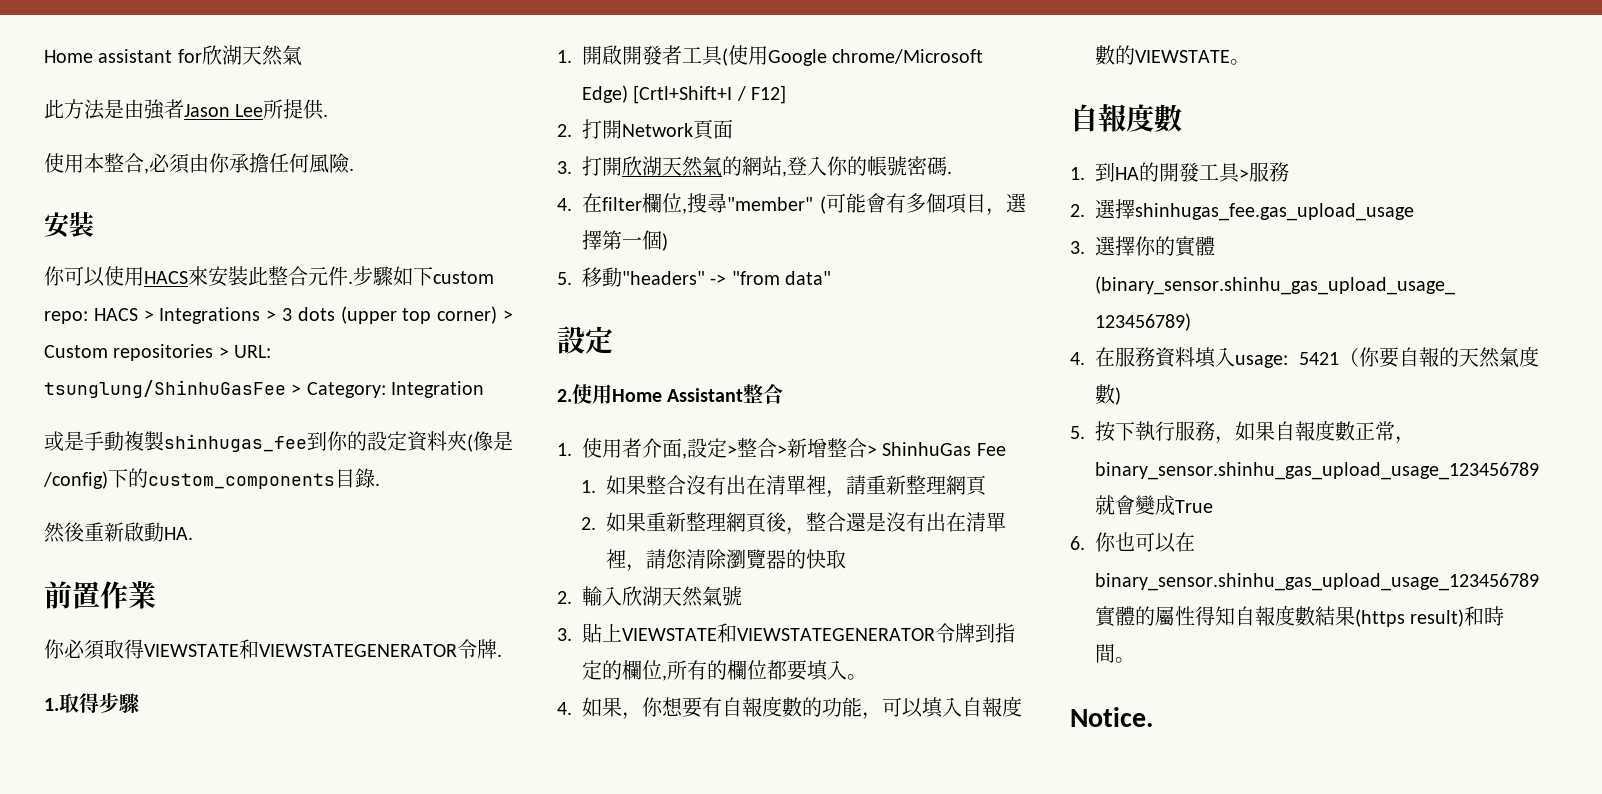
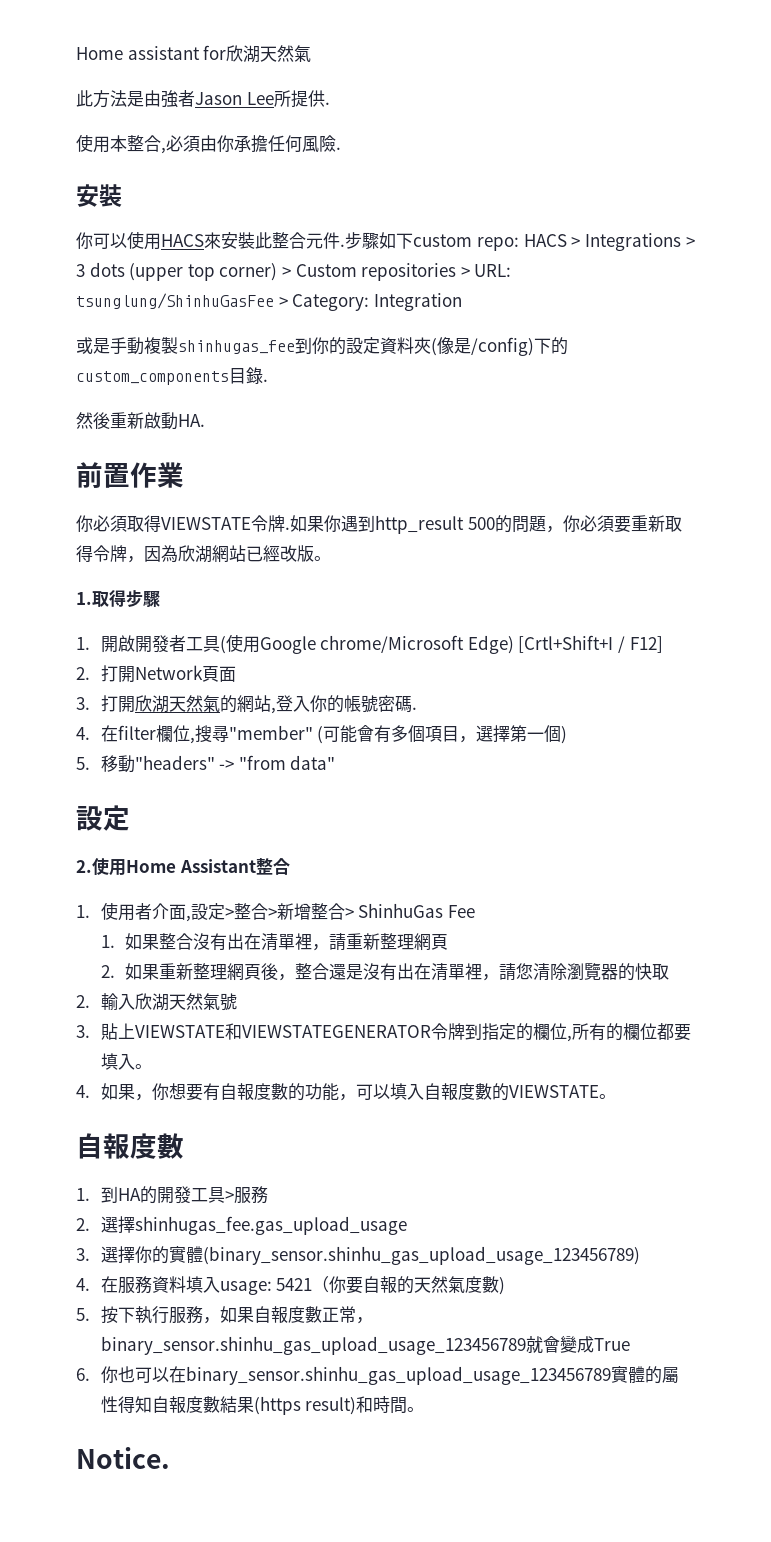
[239,639,457,659] 和VIEWSTATEGENERATOR -> (251, 523) none
(502, 655) none -> [290,515,682,534] [76,545,331,563] 如果你遇到http_result 500的問題，你必須要重新取得令牌，因為欣湖網站已經改版。

